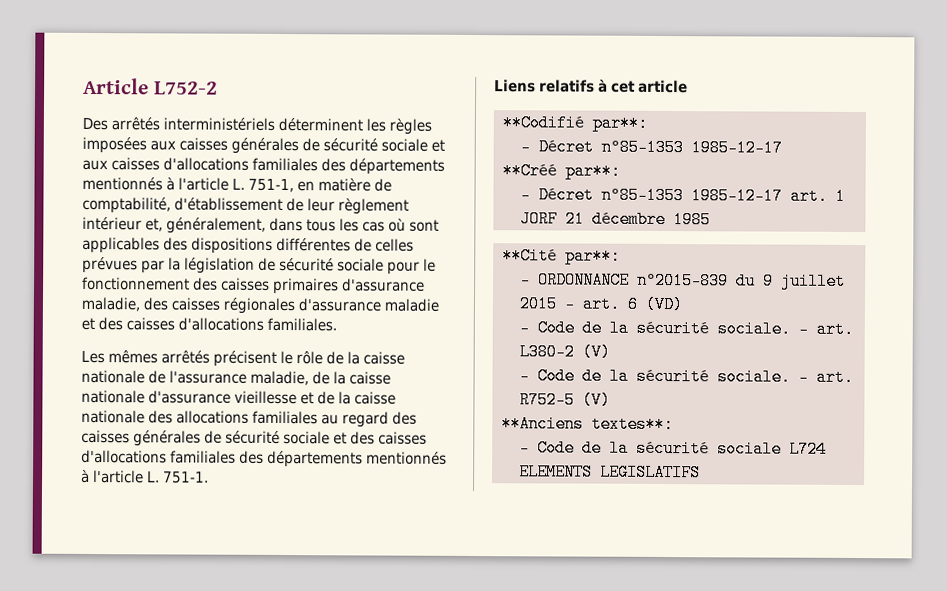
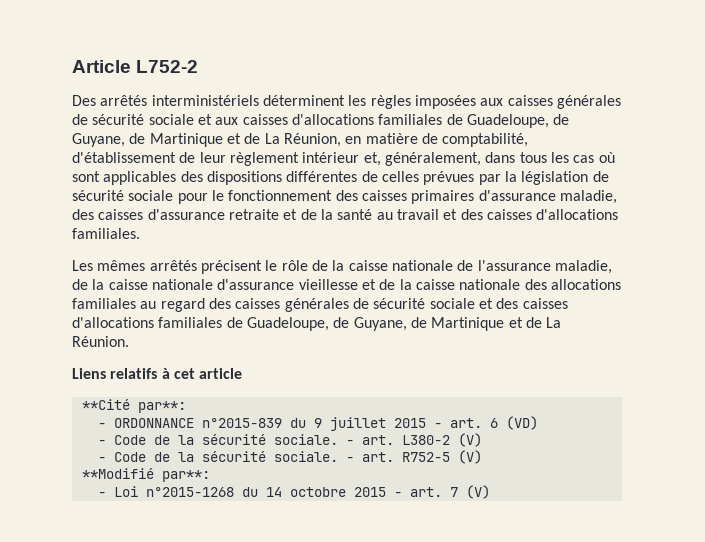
[321,158,446,175] [82,176,295,193] des départements mentionnés à l'article L. 751-1, -> [446,114,570,128] [72,133,341,147] de Guadeloupe, de Guyane, de Martinique et de La Réunion,
[223,297,440,315] régionales d'assurance maladie -> [147,209,439,220] d'assurance retraite et de la santé au travail
[239,450,448,468] [81,469,210,484] des départements mentionnés à l'article L. 751-1. -> [226,317,562,331] [72,336,129,347] de Guadeloupe, de Guyane, de Martinique et de La Réunion.
[502,114,648,132] [520,138,783,157] [502,162,621,180] [520,186,846,205] [520,210,711,229] // **Codifié par**: // - Décret n°85-1353 1985-12-17 // **Créé par**: // - Décret n°85-1353 1985-12-17 art. 1 JORF 21 décembre 1985 -> (243, 373) none
[501,415,674,434] [519,439,827,458] [519,463,701,482] **Anciens textes**: // - Code de la sécurité sociale L724 ELEMENTS LEGISLATIFS -> [81,468,210,482] [97,485,490,499] **Modifié par**: // - Loi n°2015-1268 du 14 octobre 2015 - art. 7 (V)

